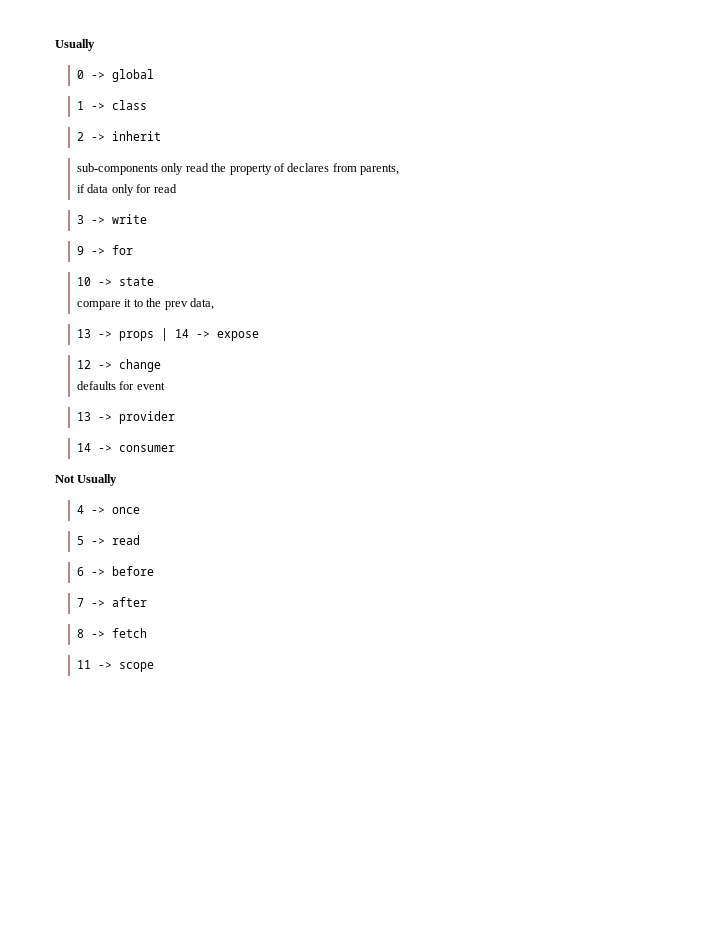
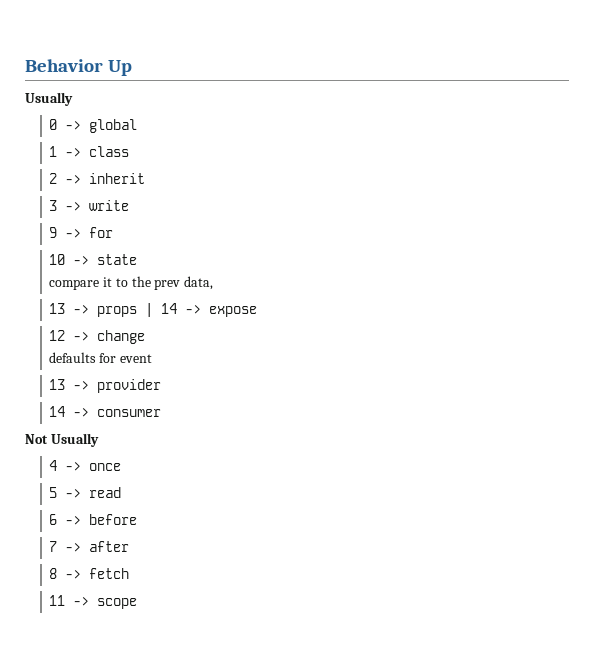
(55, 45) none -> [25,59,133,76] Behavior Up //
[77,163,400,175] [77,184,177,196] // sub-components only read the property of declares from parents, // if data only for read -> (146, 178) none

